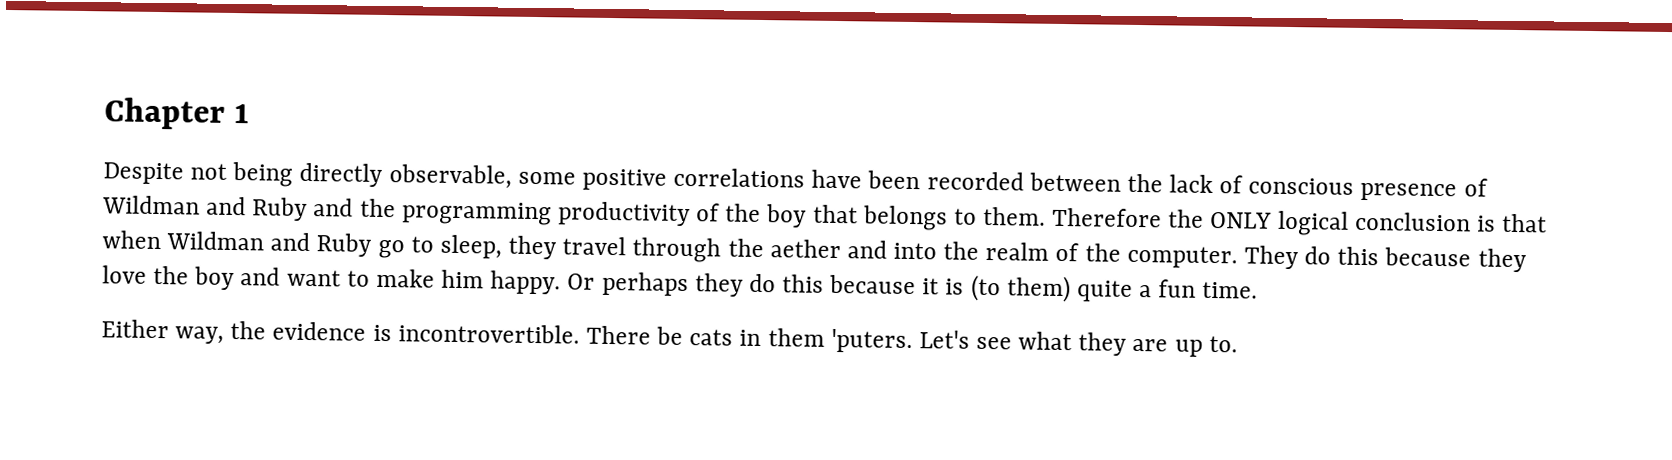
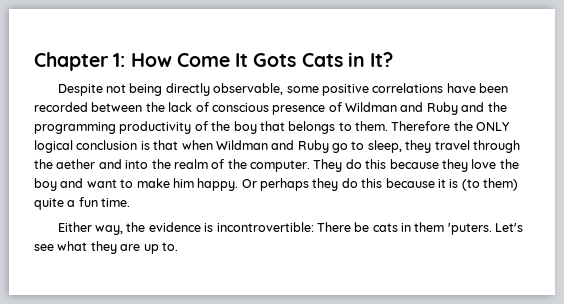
[233,103,249,124] 1 -> [113,52,394,67] 1: How Come It Gots Cats in It?
[397,323,580,344] incontrovertible. -> [216,222,314,232] incontrovertible:

